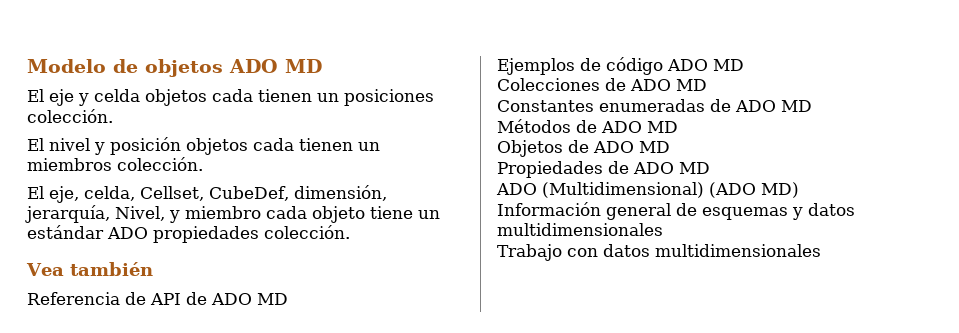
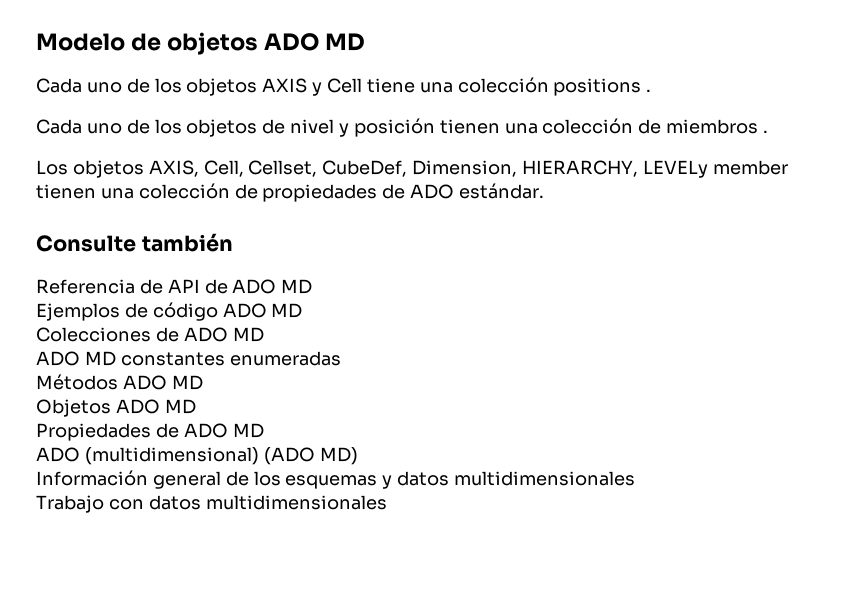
[27,89,434,106] [27,109,113,123] [27,137,380,155] [27,157,203,171] [27,185,387,203] [25,205,440,223] [27,225,350,243] [26,263,64,276] El eje y celda objetos cada tienen un posiciones colección. // El nivel y posición objetos cada tienen un miembros colección. // El eje, celda, Cellset, CubeDef, dimensión, jerarquía, Nivel, y miembro cada objeto tiene un estándar ADO propiedades colección. // Vea -> [36,77,652,96] [36,118,769,137] [36,160,788,178] [36,183,545,202] [36,235,136,252] Cada uno de los objetos AXIS y Cell tiene una colección positions . // Cada uno de los objetos de nivel y posición tienen una colección de miembros . // Los objetos AXIS, Cell, Cellset, CubeDef, Dimension, HIERARCHY, LEVELy member tienen una colección de propiedades de ADO estándar. // Consulte
[497,99,812,112] Constantes enumeradas de ADO MD -> [36,351,341,366] ADO MD constantes enumeradas
[576,120,597,133] de -> (118, 382) none
[568,140,589,153] de -> (111, 408) none
[542,182,704,198] (Multidimensional) -> [84,447,259,465] (multidimensional)
(697, 209) none -> [253,471,281,486] los

